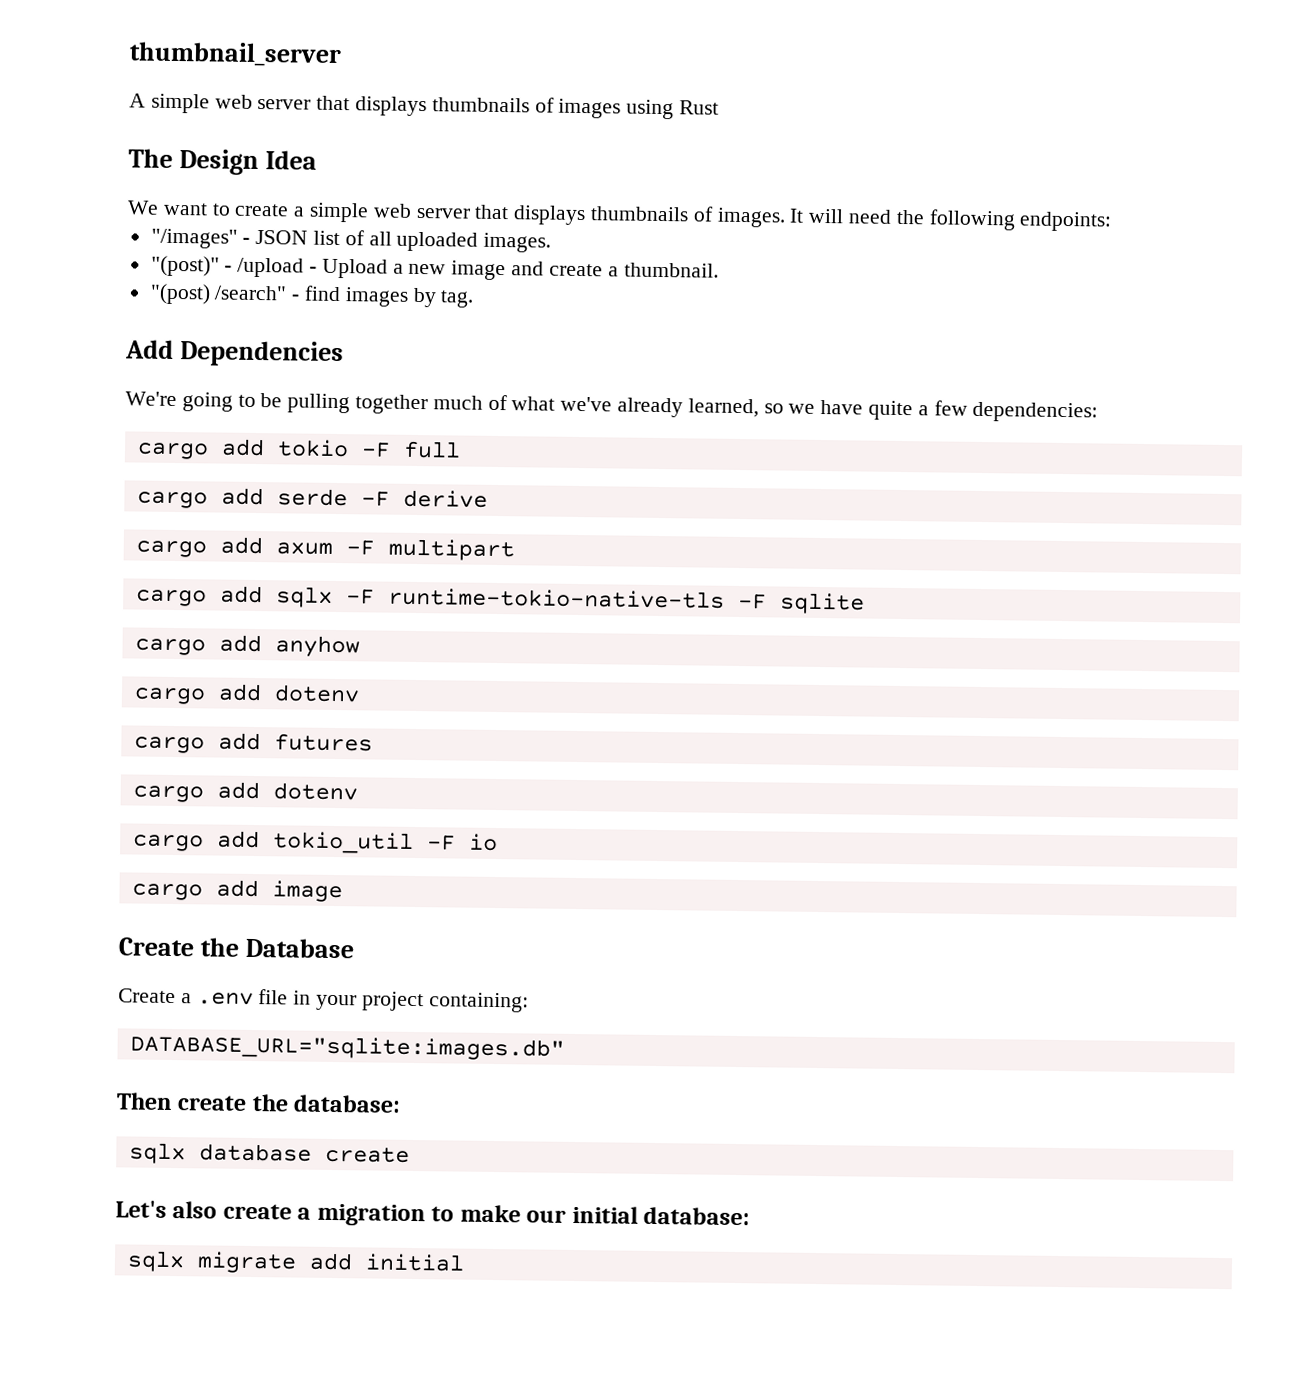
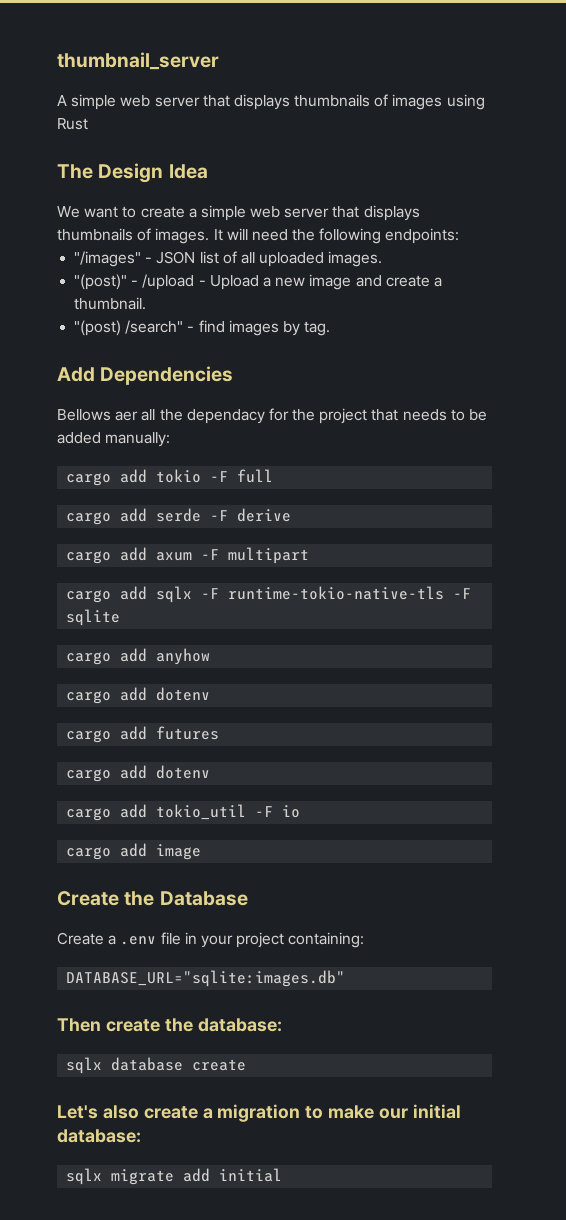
[125,391,1099,423] We're going to be pulling together much of what we've already learned, so we have quite a few dependencies: -> [57,408,488,424] [57,432,171,447] Bellows aer all the dependacy for the project that needs to be added manually:

